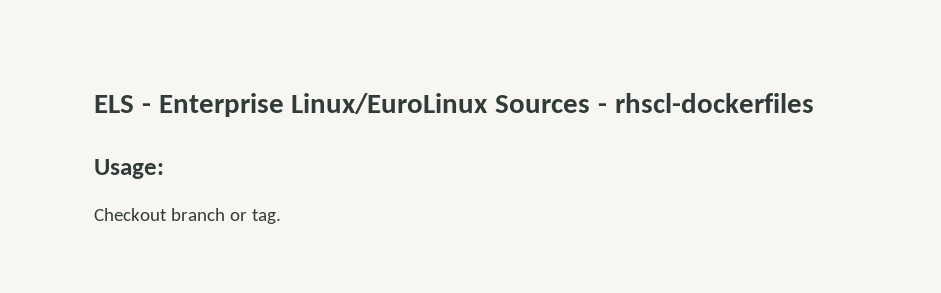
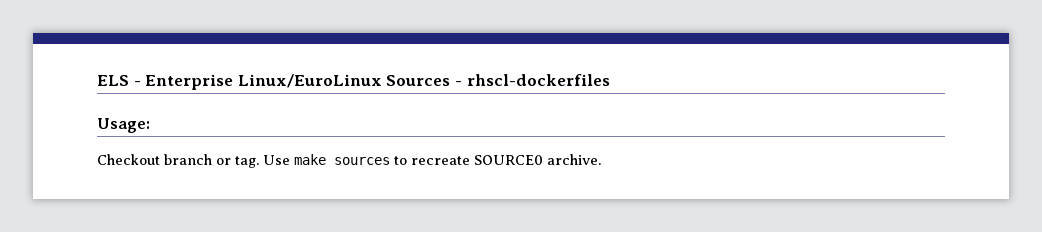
(281, 216) none -> [263,154,601,165] Use make sources to recreate SOURCE0 archive.

